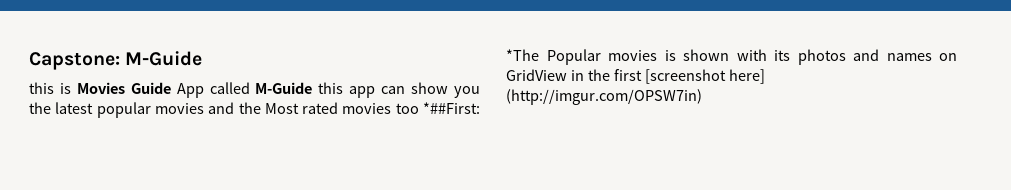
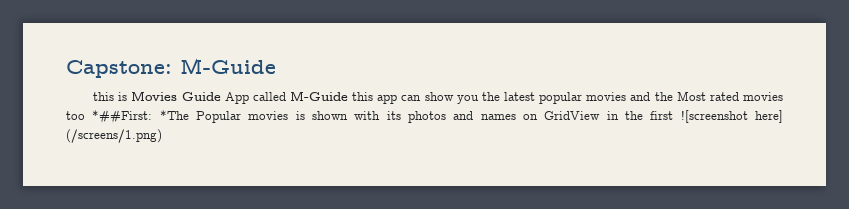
[644,69,765,84] [506,89,702,105] [screenshot here] (http://imgur.com/OPSW7in) -> [680,110,784,123] [66,129,162,143] ![screenshot here] (/screens/1.png)

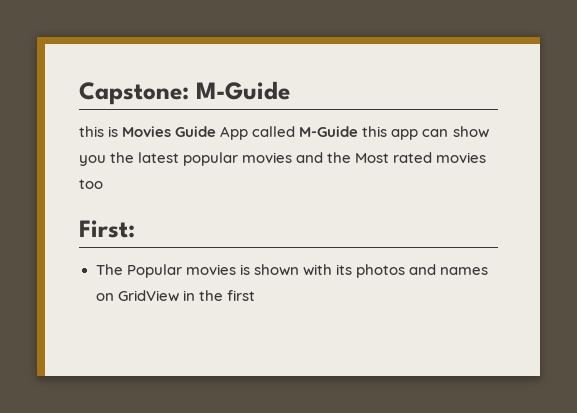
[92,110,189,124] *##First: *The -> [79,220,135,238] [95,264,123,275] // First: // The
[680,110,784,123] [66,129,162,143] ![screenshot here] (/screens/1.png) -> (255, 295) none

